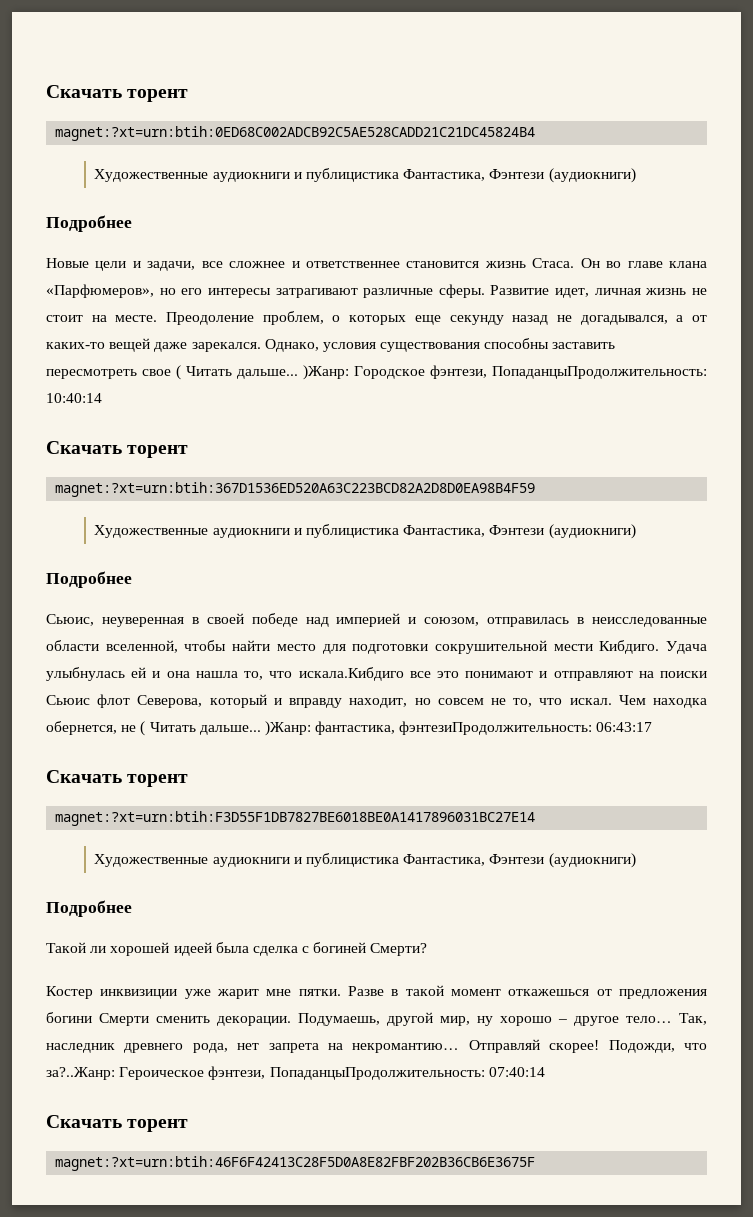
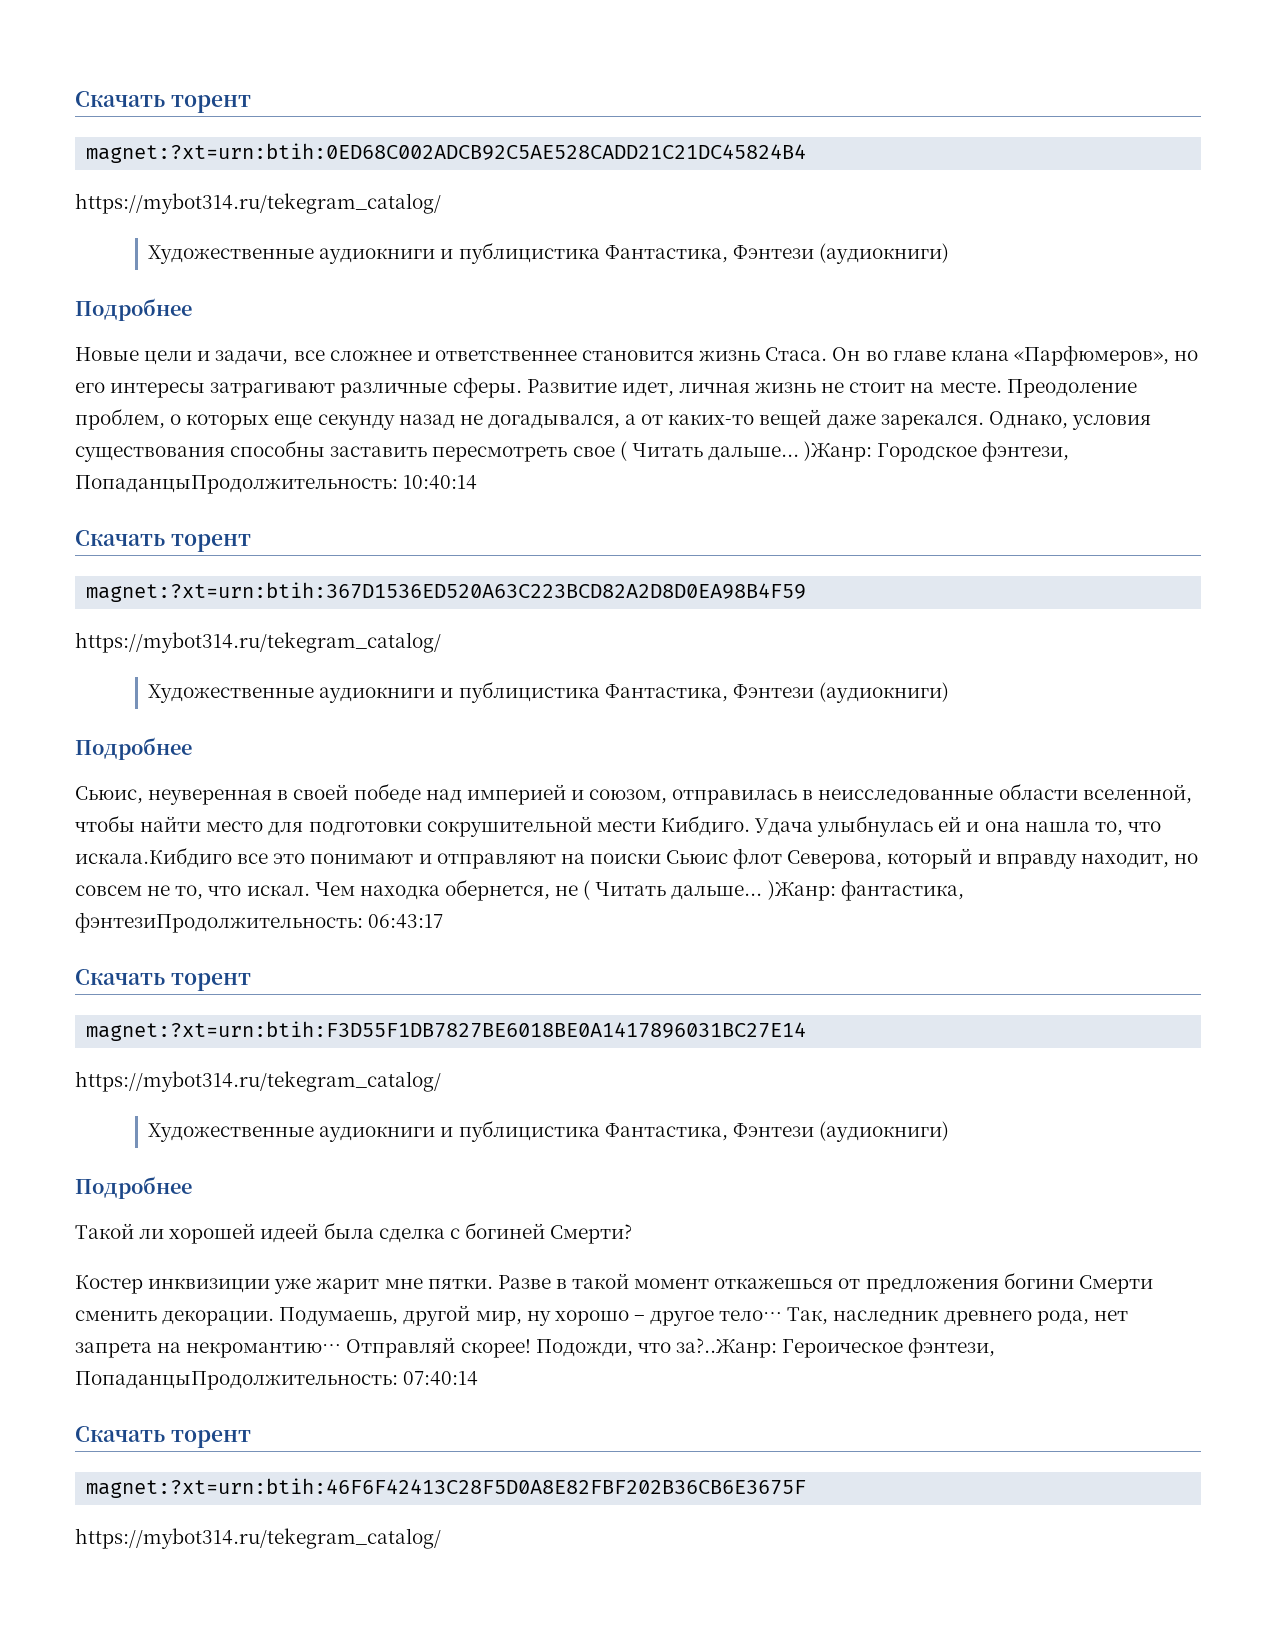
(536, 133) none -> [75,193,441,214] // https://mybot314.ru/tekegram_catalog/
(536, 489) none -> [75,632,441,653] // https://mybot314.ru/tekegram_catalog/
(536, 818) none -> [75,1071,441,1092] // https://mybot314.ru/tekegram_catalog/
(536, 1163) none -> [75,1528,441,1549] // https://mybot314.ru/tekegram_catalog/

